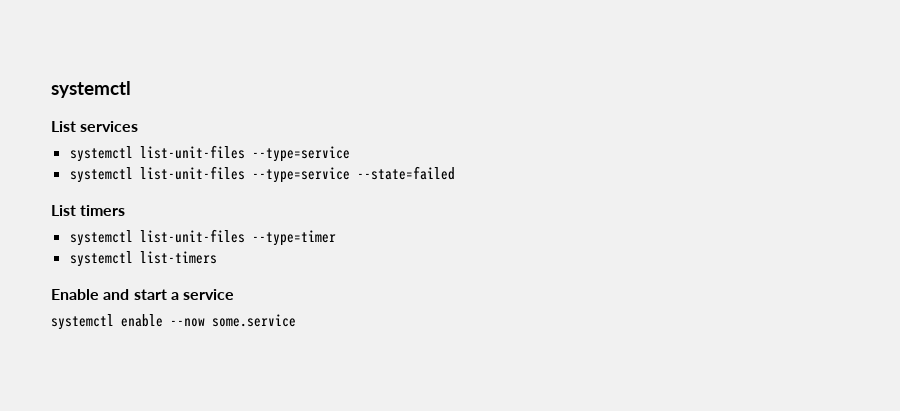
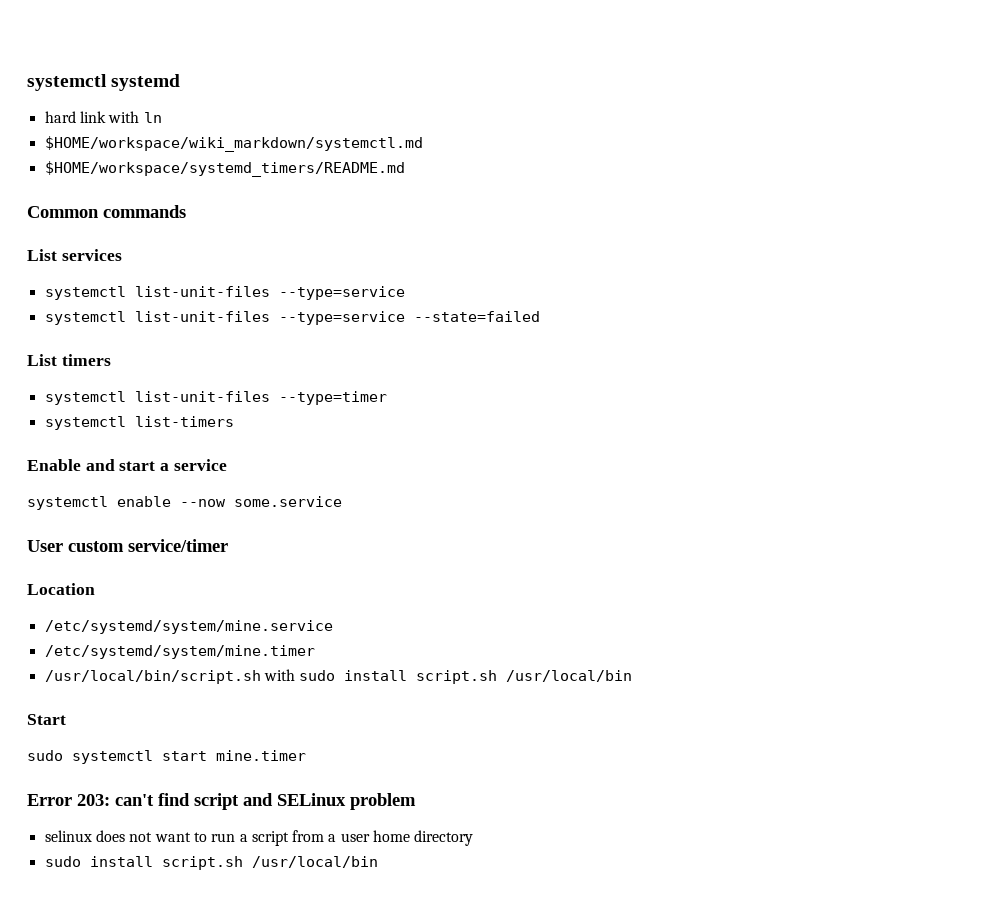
[51,81,131,98] systemctl -> [27,74,181,91] [44,111,162,123] [44,136,423,152] [44,161,405,177] [27,205,186,218] systemctl systemd // hard link with ln // $HOME/workspace/wiki_markdown/systemctl.md // $HOME/workspace/systemd_timers/README.md // Common commands
(296, 320) none -> [27,539,228,552] [27,583,95,595] [44,620,333,634] [44,645,315,659] [44,669,633,684] [27,714,66,725] [27,750,306,764] [27,793,416,810] [44,830,474,846] [44,856,378,870] // User custom service/timer // Location // /etc/systemd/system/mine.service // /etc/systemd/system/mine.timer // /usr/local/bin/script.sh with sudo install script.sh /usr/local/bin // Start // sudo systemctl start mine.timer // Error 203: can't find script and SELinux problem // selinux does not want to run a script from a user home directory // sudo install script.sh /usr/local/bin

